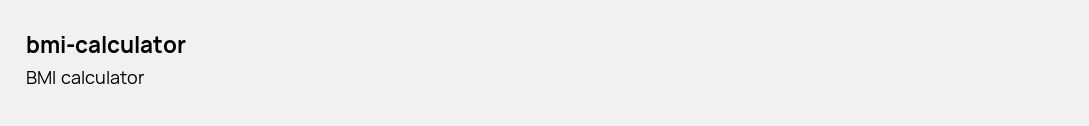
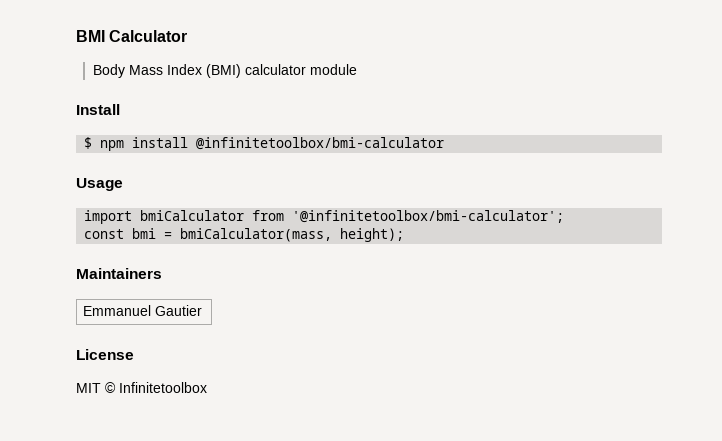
[26,36,186,53] [26,71,145,84] bmi-calculator // BMI calculator -> [76,30,188,42] [93,64,358,78] [76,104,120,115] [84,137,445,151] [76,178,123,191] [84,210,565,224] [84,228,405,242] [76,268,162,279] [83,305,203,316] [76,349,134,360] [76,382,207,393] BMI Calculator // Body Mass Index (BMI) calculator module // Install // $ npm install @infinitetoolbox/bmi-calculator // Usage // import bmiCalculator from '@infinitetoolbox/bmi-calculator'; // const bmi = bmiCalculator(mass, height); // Maintainers // Emmanuel Gautier // License // MIT © Infinitetoolbox

